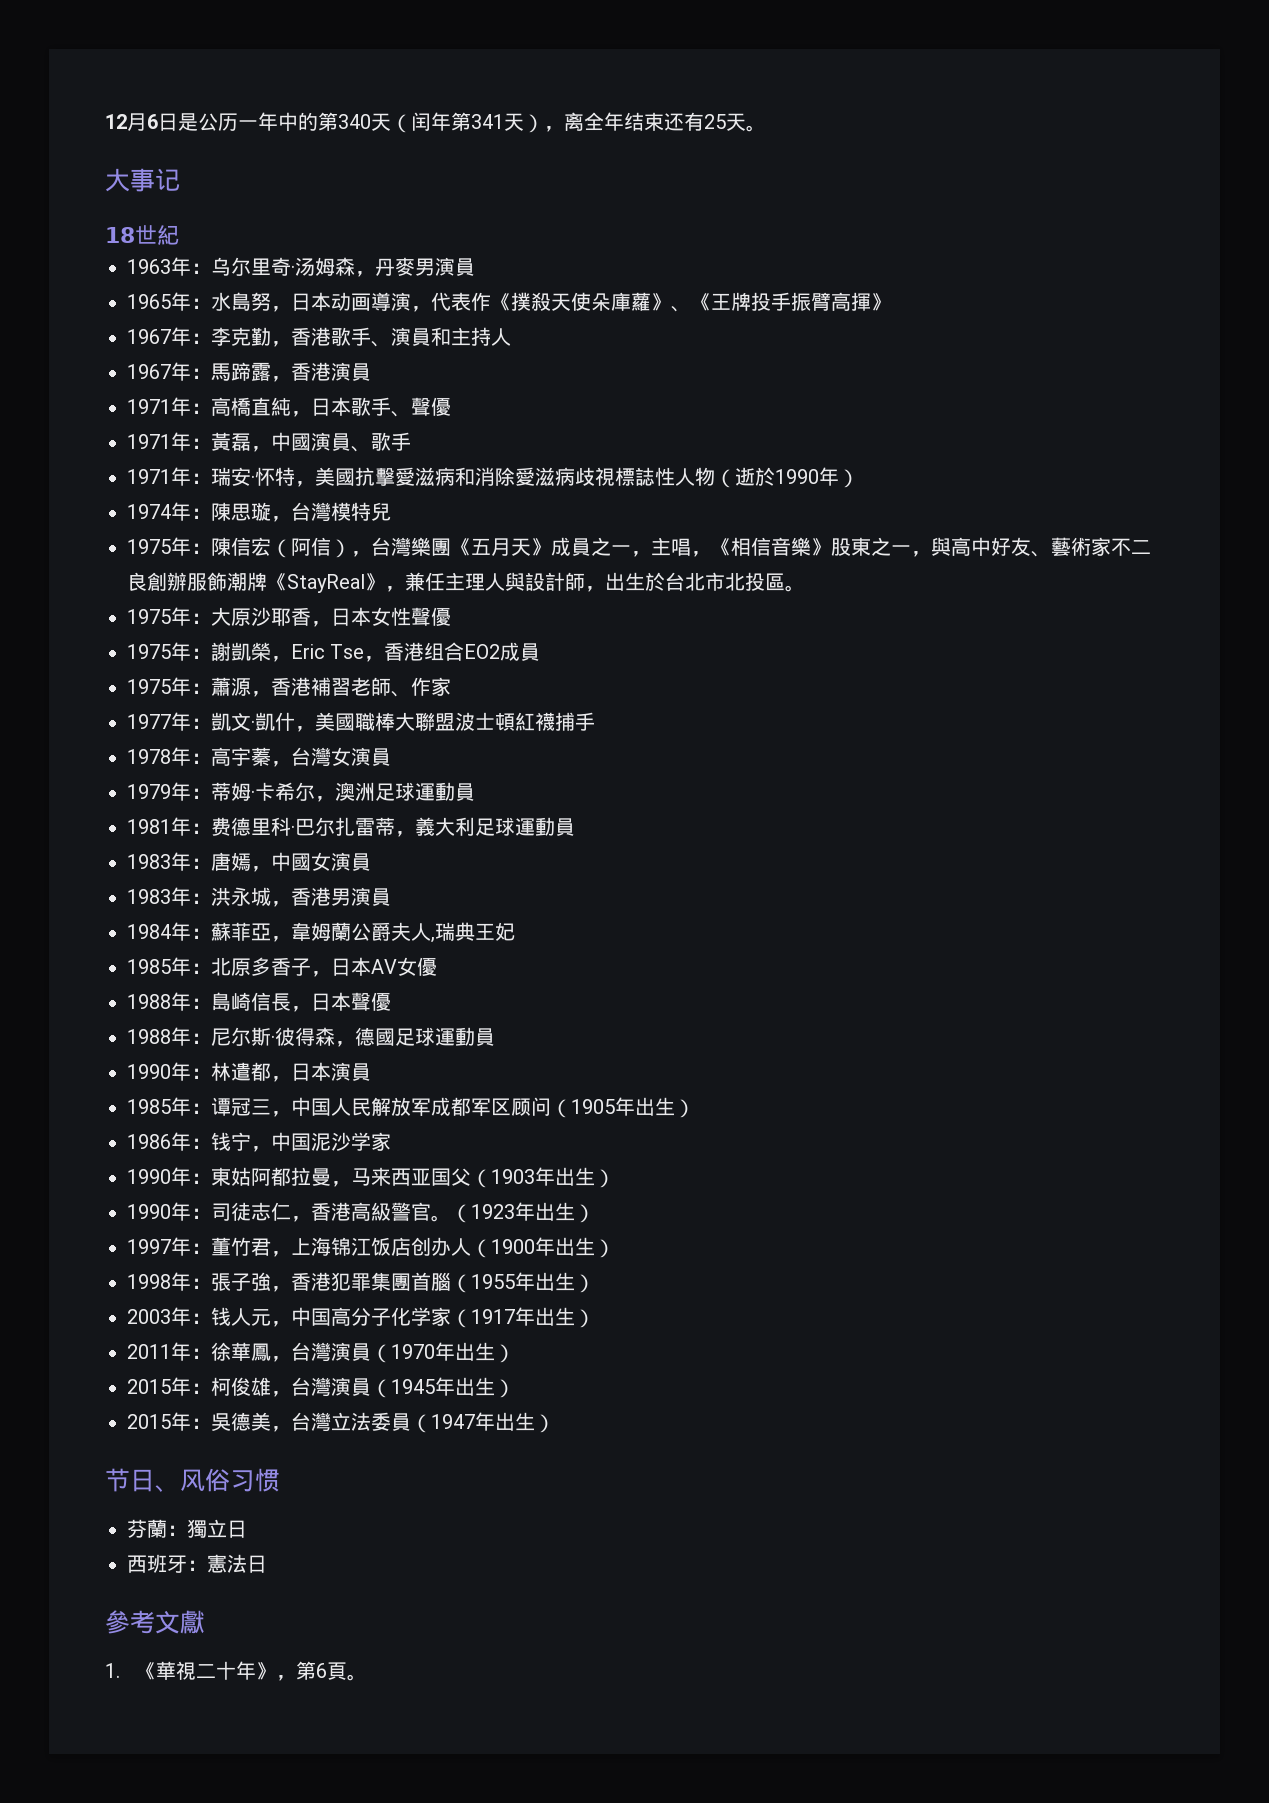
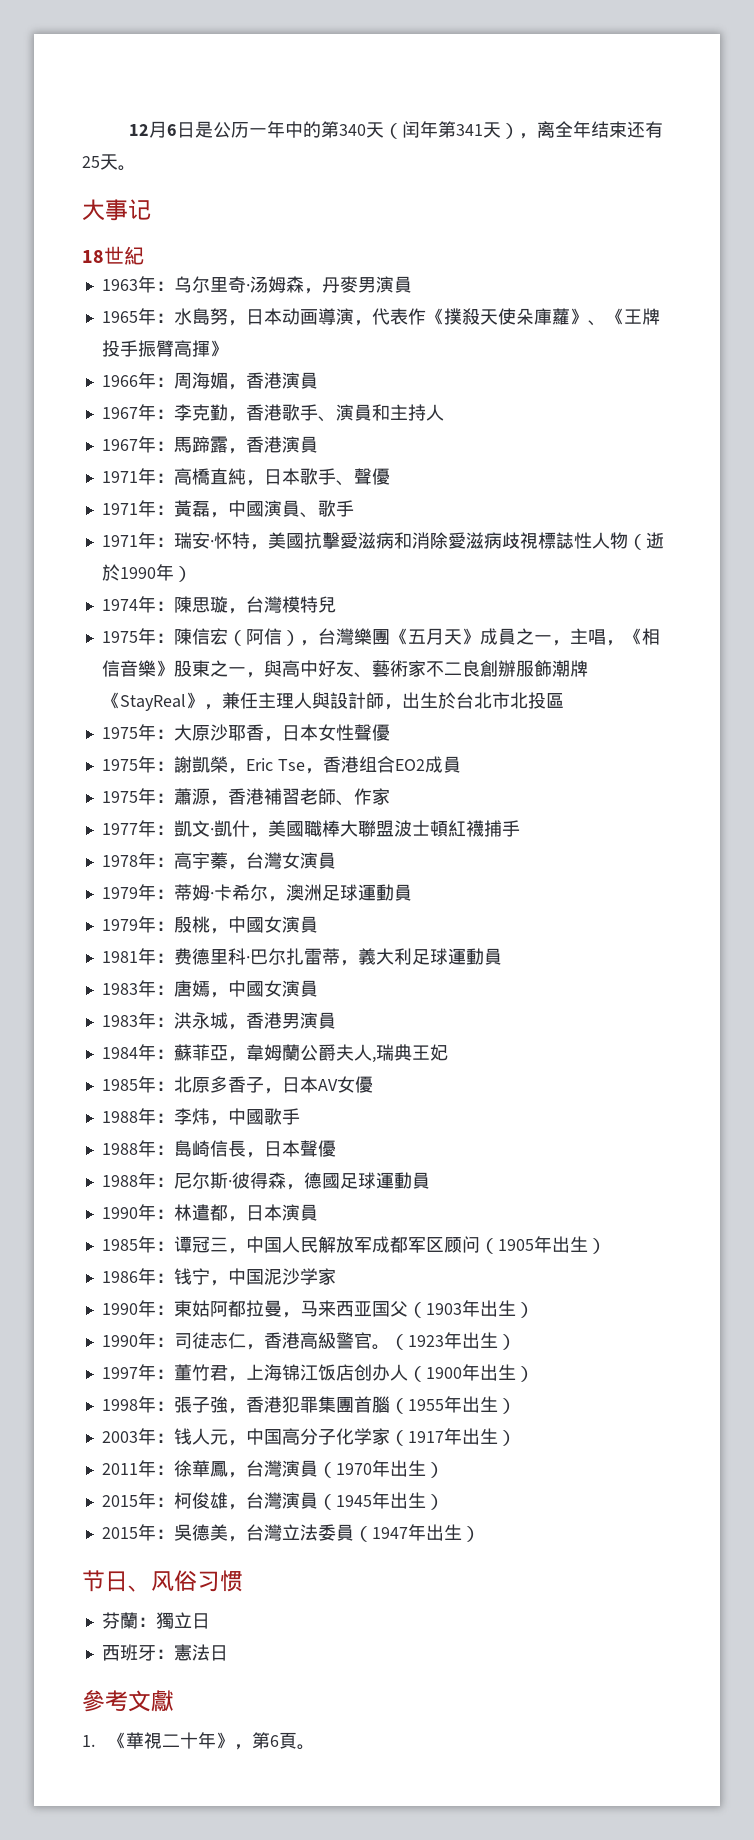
(891, 302) none -> [101,372,318,390] // 1966年：周海媚，香港演員
[785,585,805,592] 。 -> (564, 700) none
(475, 792) none -> [101,916,318,934] // 1979年：殷桃，中國女演員
(437, 966) none -> [101,1108,300,1126] // 1988年：李炜，中國歌手

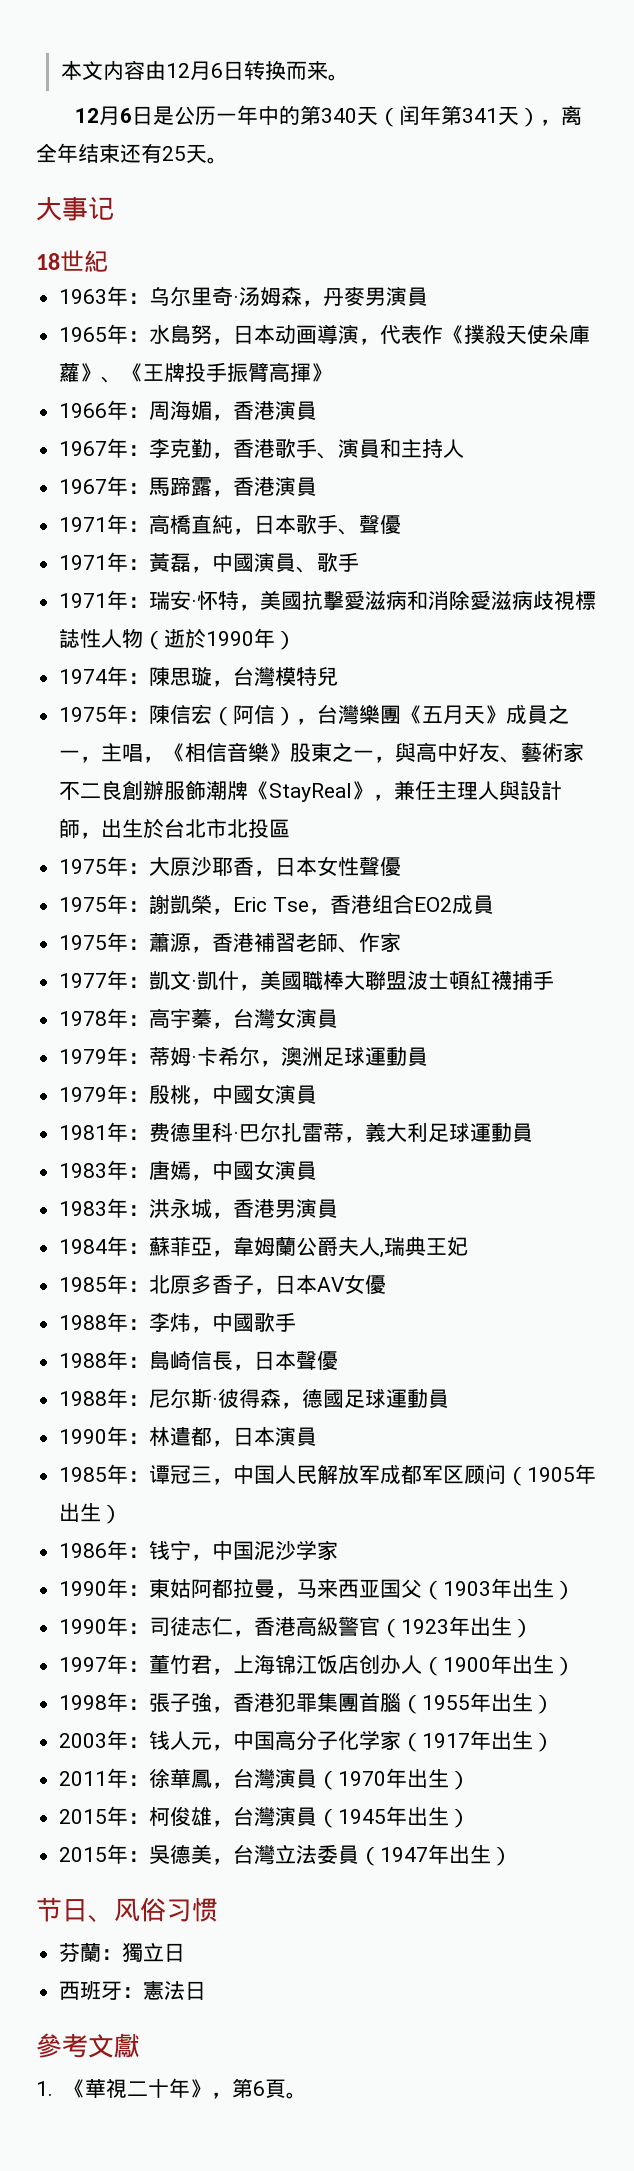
(128, 130) none -> [60,60,349,81] 本文内容由12月6日转换而来。 //
[371,1344,390,1350] 。 -> (381, 1626) none

